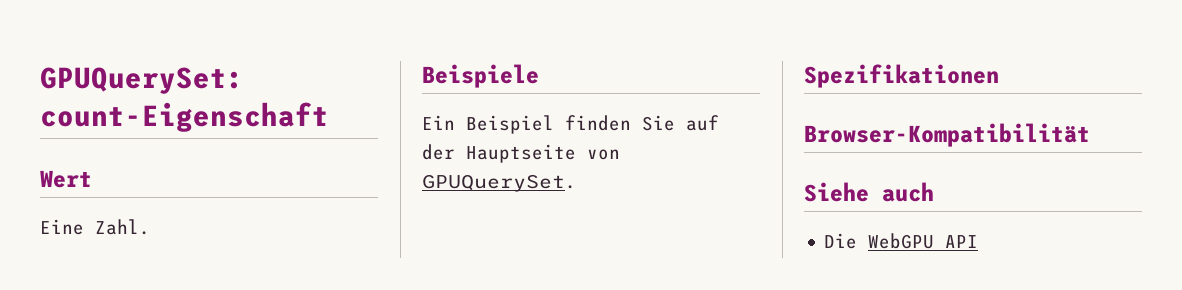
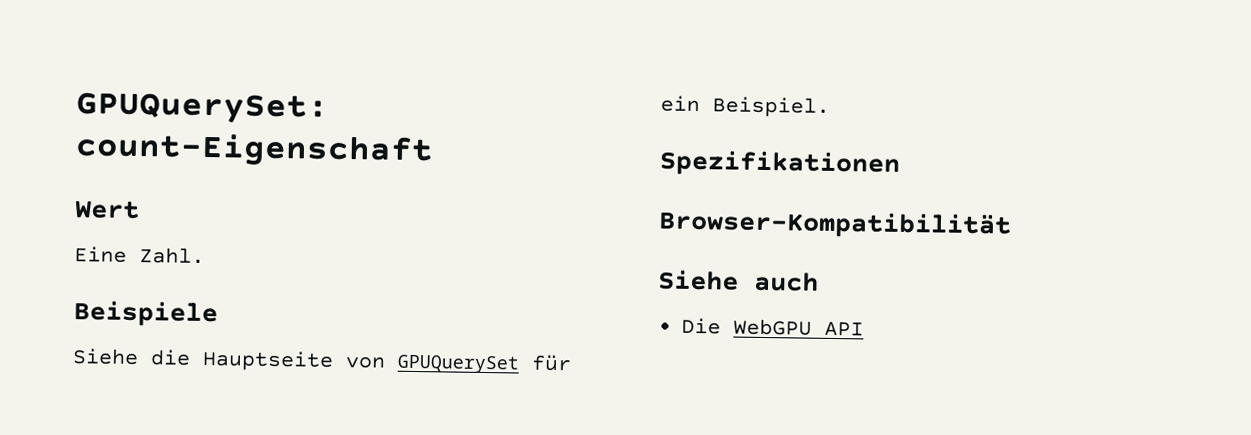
[422,115,719,134] [422,144,620,163] [422,174,576,192] Ein Beispiel finden Sie auf der Hauptseite von GPUQuerySet. -> [72,348,572,374] [660,95,830,118] Siehe die Hauptseite von GPUQuerySet für ein Beispiel.

